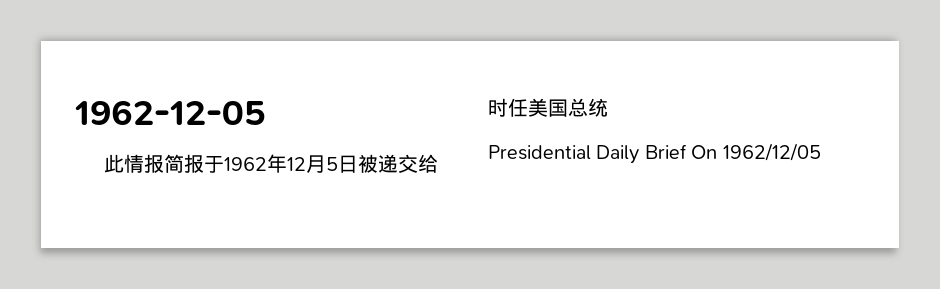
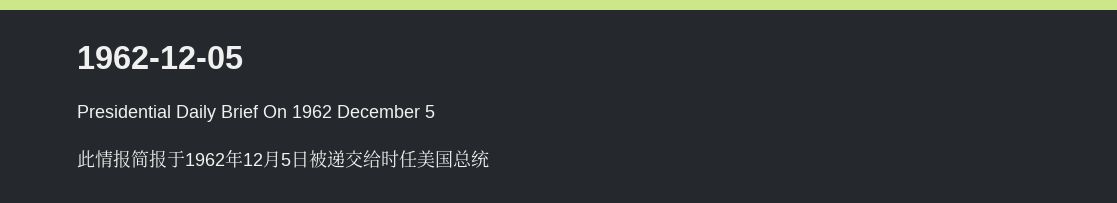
(266, 112) none -> [77,105,435,122] // Presidential Daily Brief On 1962 December 5
[488,143,821,164] // Presidential Daily Brief On 1962/12/05 -> (489, 159) none

